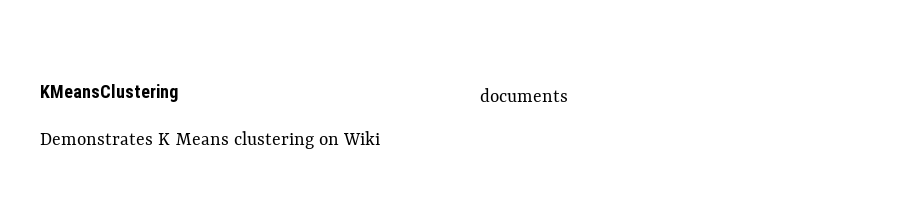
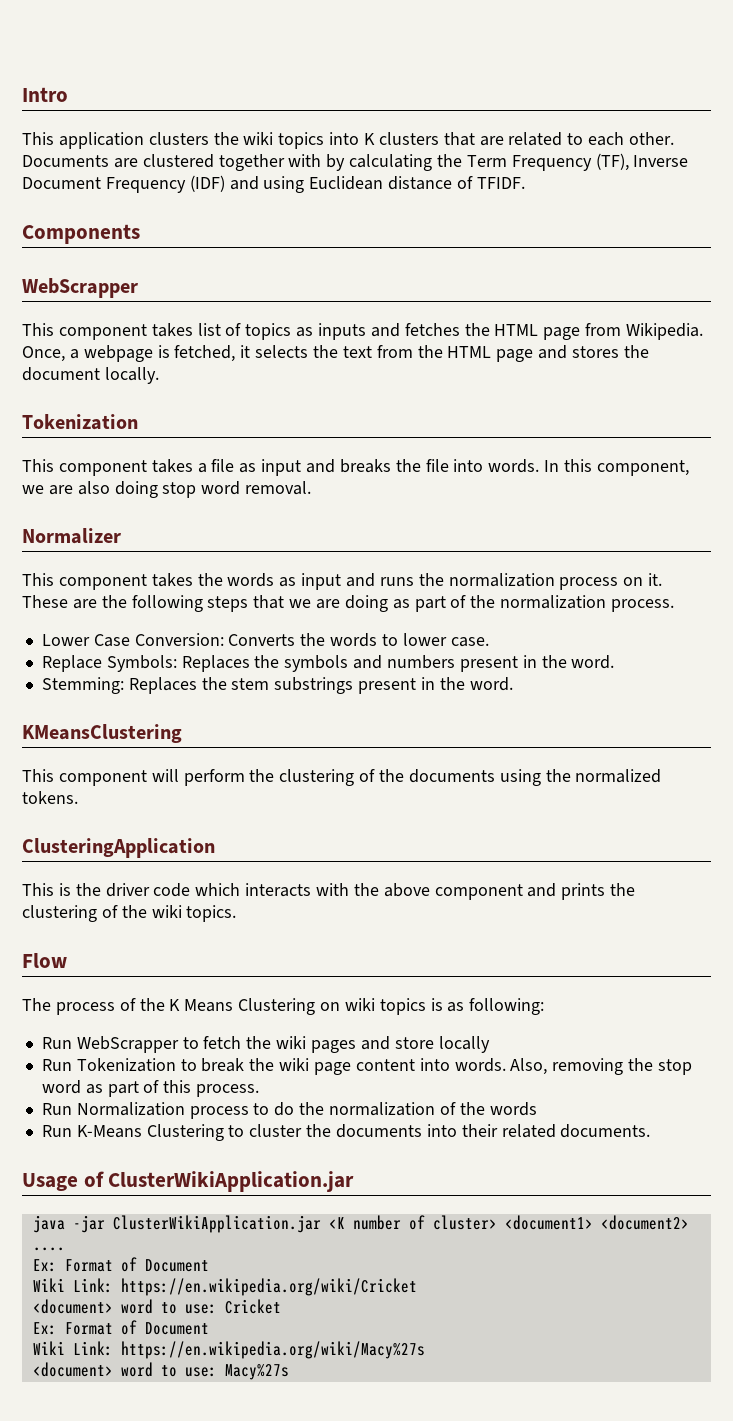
[40,84,178,102] [40,131,381,149] [480,88,568,102] KMeansClustering // Demonstrates K Means clustering on Wiki documents -> [22,87,68,102] [22,132,675,149] [22,153,689,171] [22,175,525,193] [22,224,140,244] [22,278,138,298] [22,323,704,340] [22,345,649,362] [22,367,159,384] [22,414,138,430] [22,459,689,476] [22,481,312,498] [22,528,121,544] [22,573,663,590] [22,595,675,612] [41,633,489,647] [41,655,615,672] [41,677,513,694] [22,724,182,743] [22,769,662,786] [22,791,78,804] [22,838,215,858] [22,883,636,900] [22,905,237,922] [22,953,67,968] [22,998,545,1015] [41,1036,490,1053] [41,1058,692,1075] [41,1080,260,1097] [41,1102,537,1119] [41,1124,651,1141] [22,1171,355,1192] [32,1215,689,1233] [32,1247,65,1251] [32,1257,209,1272] [32,1278,417,1296] [32,1299,281,1314] [32,1320,209,1335] [32,1341,425,1359] [32,1362,289,1380] Intro // This application clusters the wiki topics into K clusters that are related to each other. Documents are clustered together with by calculating the Term Frequency (TF), Inverse Document Frequency (IDF) and using Euclidean distance of TFIDF. // Components // WebScrapper // This component takes list of topics as inputs and fetches the HTML page from Wikipedia. Once, a webpage is fetched, it selects the text from the HTML page and stores the document locally. // Tokenization // This component takes a file as input and breaks the file into words. In this component, we are also doing stop word removal. // Normalizer // This component takes the words as input and runs the normalization process on it. These are the following steps that we are doing as part of the normalization process. // Lower Case Conversion: Converts the words to lower case. // Replace Symbols: Replaces the symbols and numbers present in the word. // Stemming: Replaces the stem substrings present in the word. // KMeansClustering // This component will perform the clustering of the documents using the normalized tokens. // ClusteringApplication // This is the driver code which interacts with the above component and prints the clustering of the wiki topics. // Flow // The process of the K Means Clustering on wiki topics is as following: // Run WebScrapper to fetch the wiki pages and store locally // Run Tokenization to break the wiki page content into words. Also, removing the stop word as part of this process. // Run Normalization process to do the normalization of the words // Run K-Means Clustering to cluster the documents into their related documents. // Usage of ClusterWikiApplication.jar // java -jar ClusterWikiApplication.jar <K number of cluster> <document1> <document2> .... // Ex: Format of Document // Wiki Link: https://en.wikipedia.org/wiki/Cricket // <document> word to use: Cricket // Ex: Format of Document // Wiki Link: https://en.wikipedia.org/wiki/Macy%27s // <document> word to use: Macy%27s

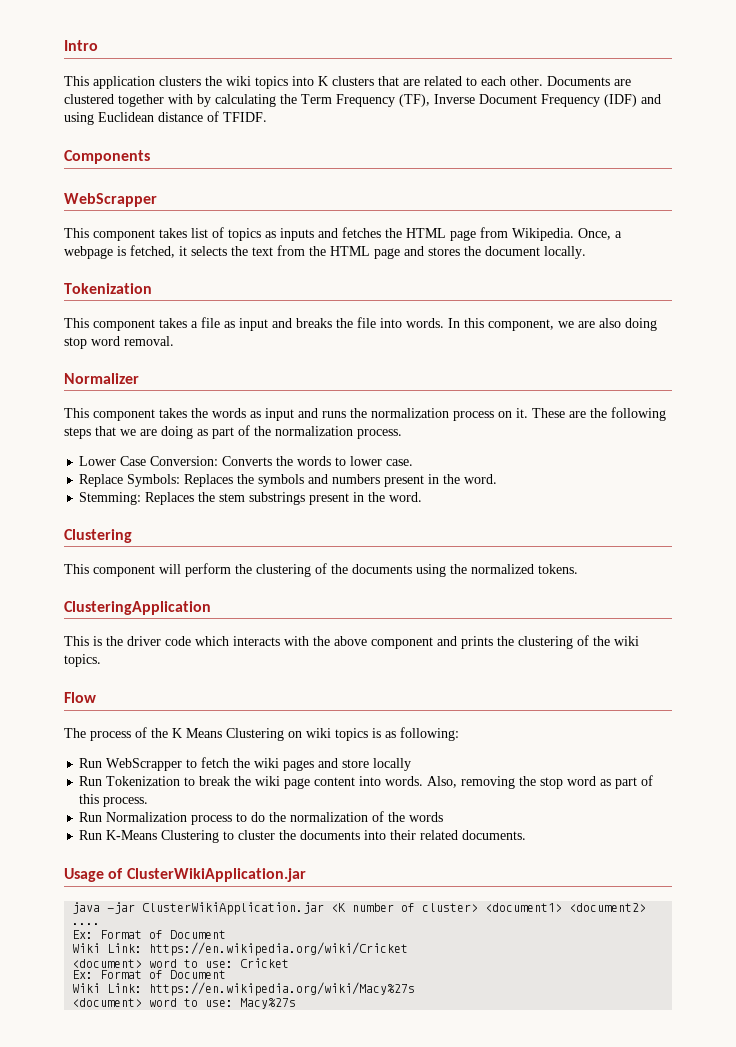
[22,724,182,743] KMeansClustering -> [64,529,132,543] Clustering

